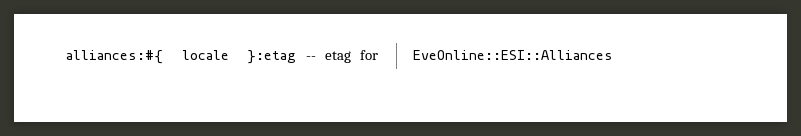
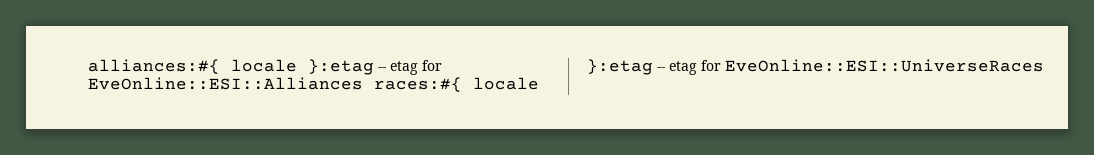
(613, 55) none -> [374,77,539,92] [587,59,1044,75] races:#{ locale }:etag -- etag for EveOnline::ESI::UniverseRaces

